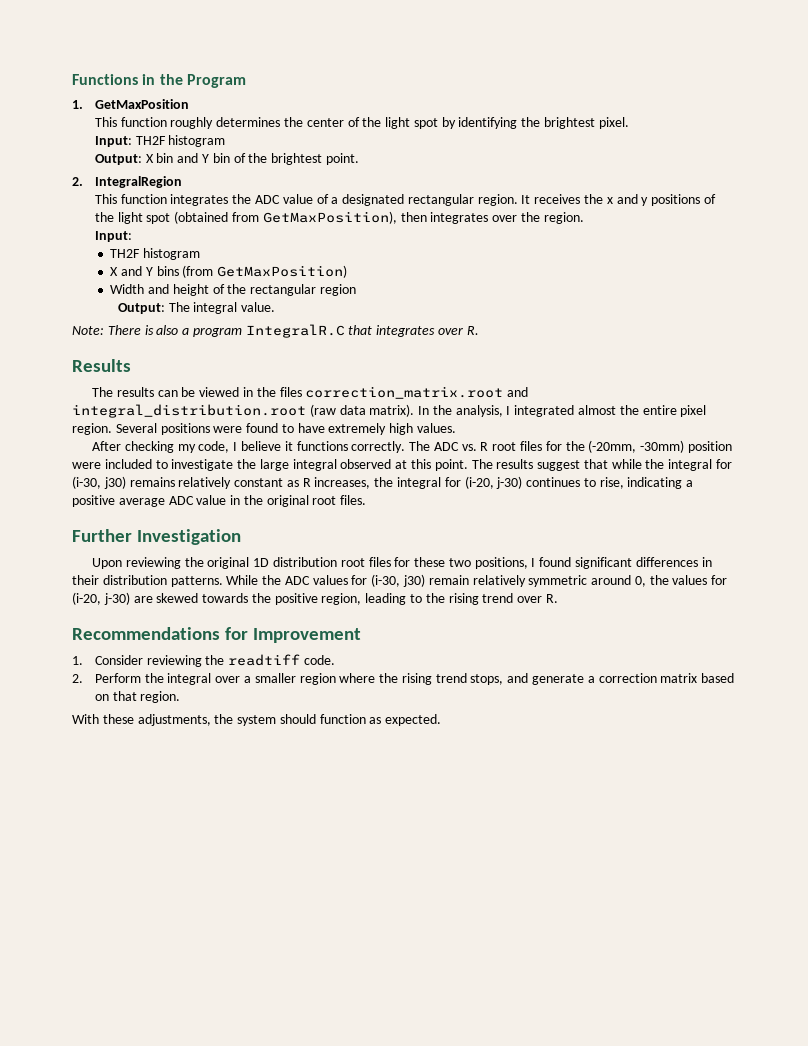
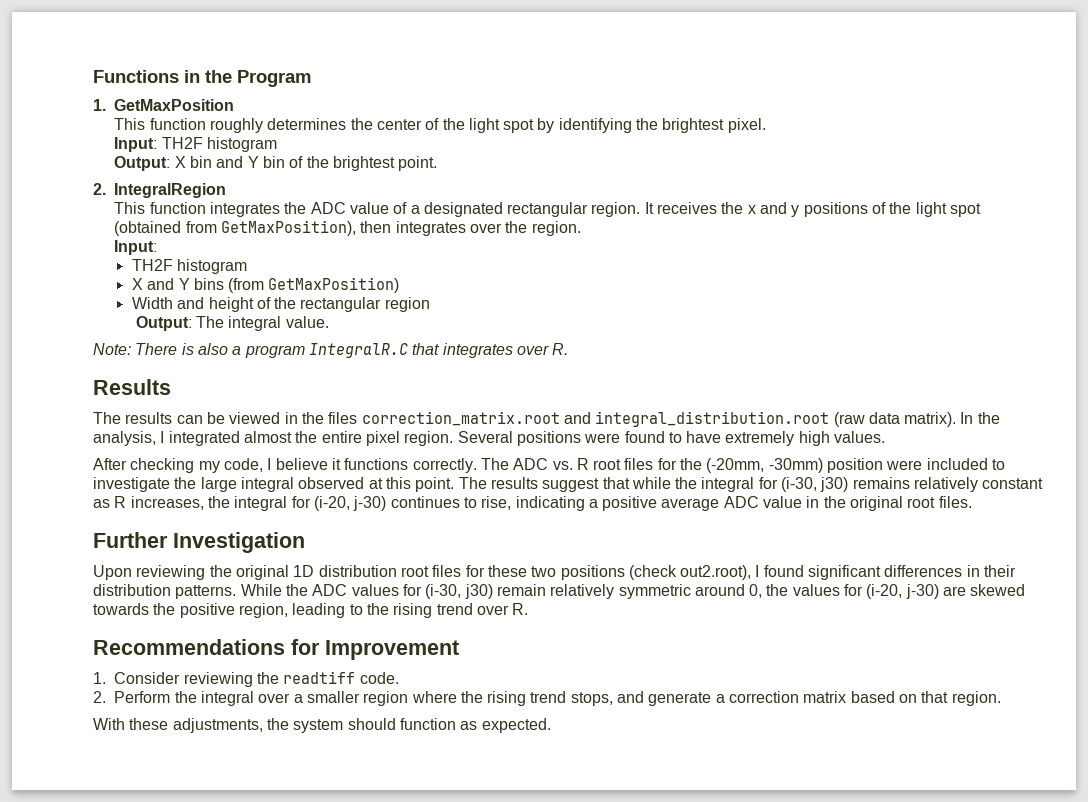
[474,557,528,569] positions, -> [560,565,752,580] positions (check out2.root),

